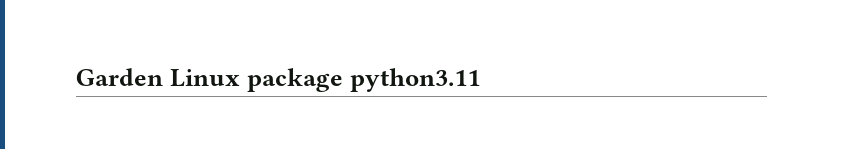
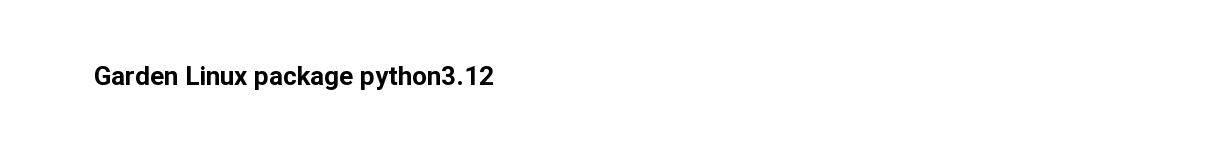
[350,68,481,92] python3.11 -> [360,66,495,90] python3.12

